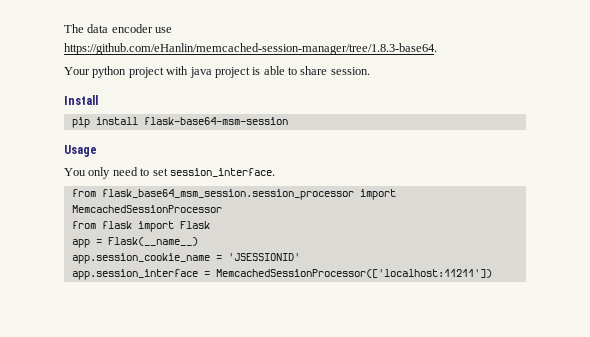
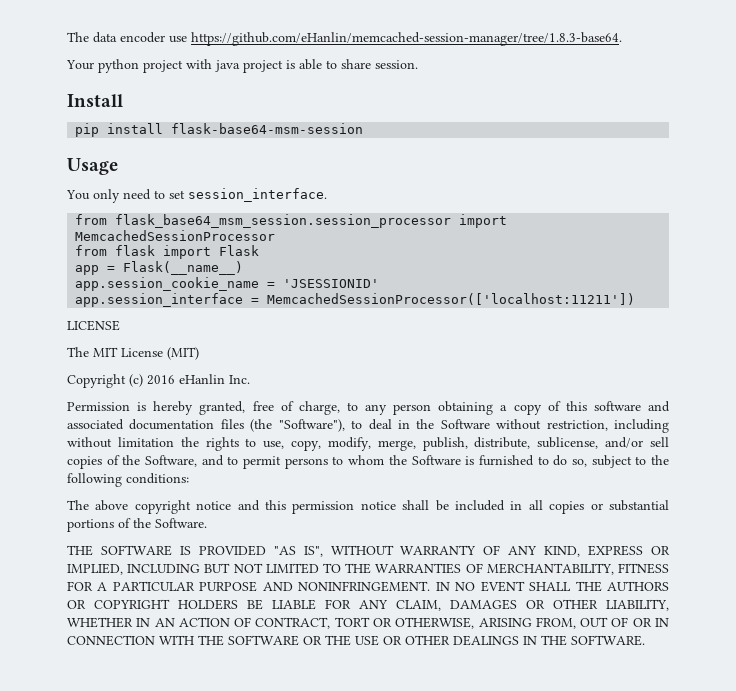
(492, 273) none -> [67,320,120,331] [67,347,199,360] [67,374,250,388] [67,401,670,415] [67,419,670,433] [67,437,669,451] [67,455,669,469] [67,473,189,487] [67,500,669,514] [67,518,207,532] [67,545,670,557] [67,563,669,575] [67,581,669,592] [67,599,669,611] [67,617,670,629] [67,635,645,646] // LICENSE // The MIT License (MIT) // Copyright (c) 2016 eHanlin Inc. // Permission is hereby granted, free of charge, to any person obtaining a copy of this software and associated documentation files (the "Software"), to deal in the Software without restriction, including without limitation the rights to use, copy, modify, merge, publish, distribute, sublicense, and/or sell copies of the Software, and to permit persons to whom the Software is furnished to do so, subject to the following conditions: // The above copyright notice and this permission notice shall be included in all copies or substantial portions of the Software. // THE SOFTWARE IS PROVIDED "AS IS", WITHOUT WARRANTY OF ANY KIND, EXPRESS OR IMPLIED, INCLUDING BUT NOT LIMITED TO THE WARRANTIES OF MERCHANTABILITY, FITNESS FOR A PARTICULAR PURPOSE AND NONINFRINGEMENT. IN NO EVENT SHALL THE AUTHORS OR COPYRIGHT HOLDERS BE LIABLE FOR ANY CLAIM, DAMAGES OR OTHER LIABILITY, WHETHER IN AN ACTION OF CONTRACT, TORT OR OTHERWISE, ARISING FROM, OUT OF OR IN CONNECTION WITH THE SOFTWARE OR THE USE OR OTHER DEALINGS IN THE SOFTWARE.

